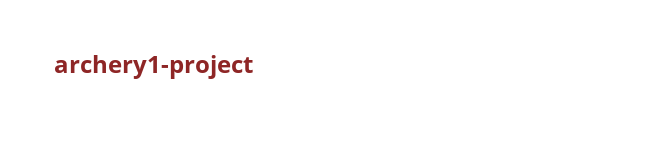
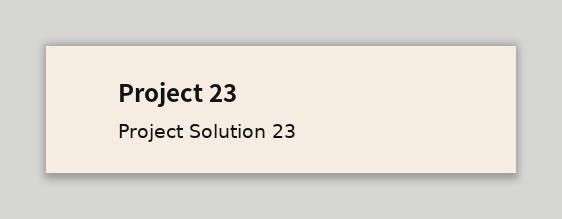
[54,55,253,79] archery1-project -> [118,82,238,107] [118,124,296,142] Project 23 // Project Solution 23

